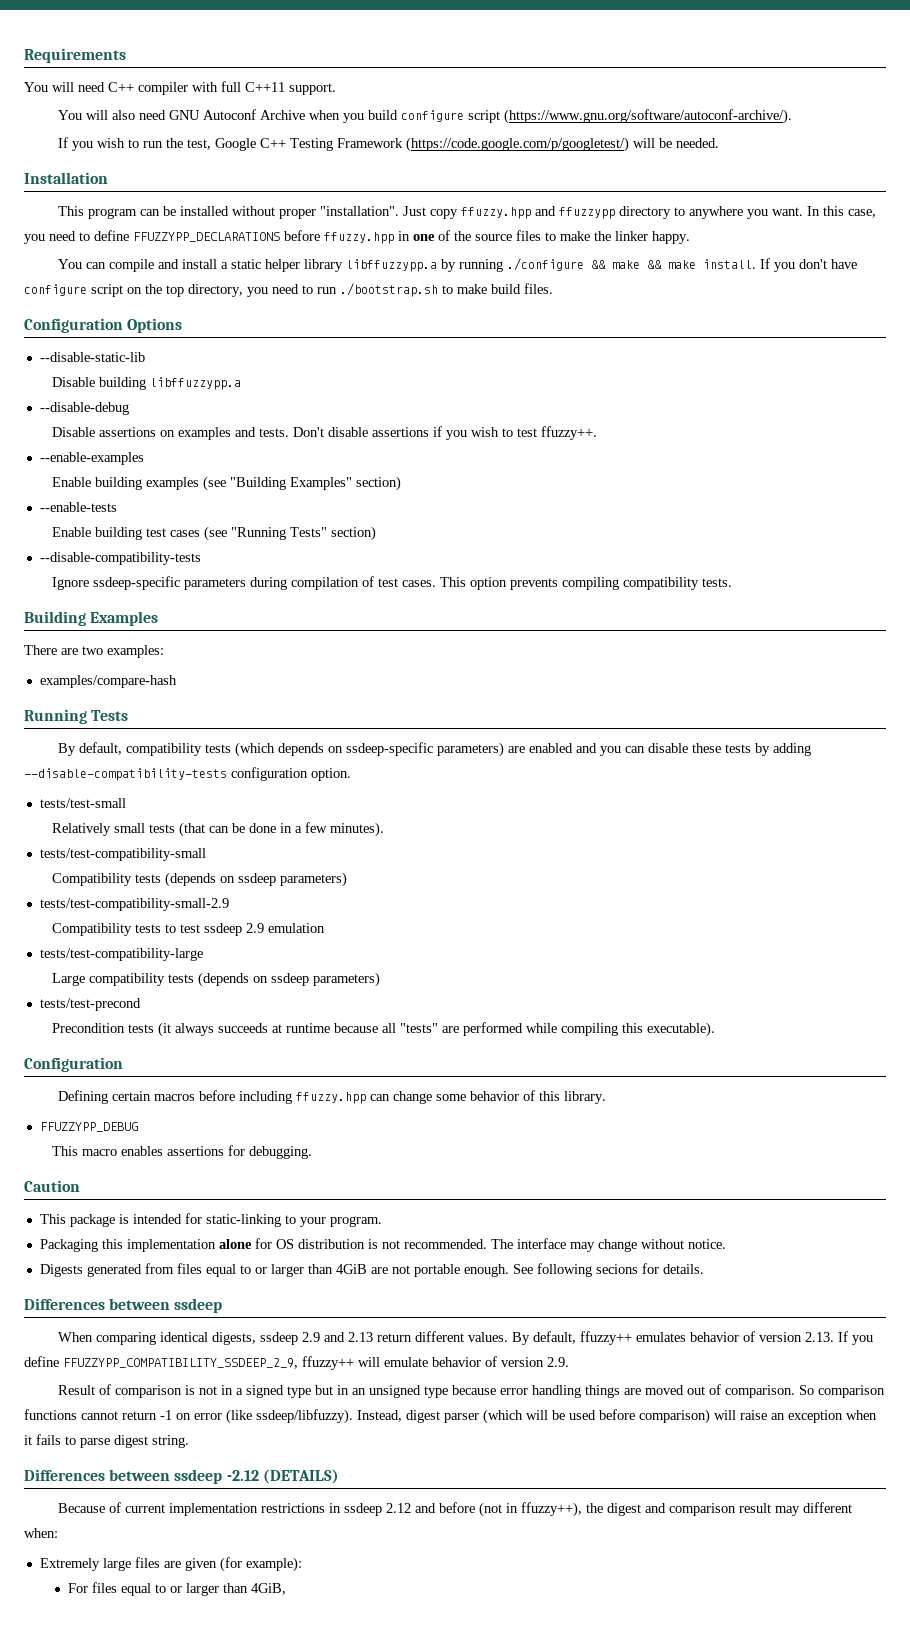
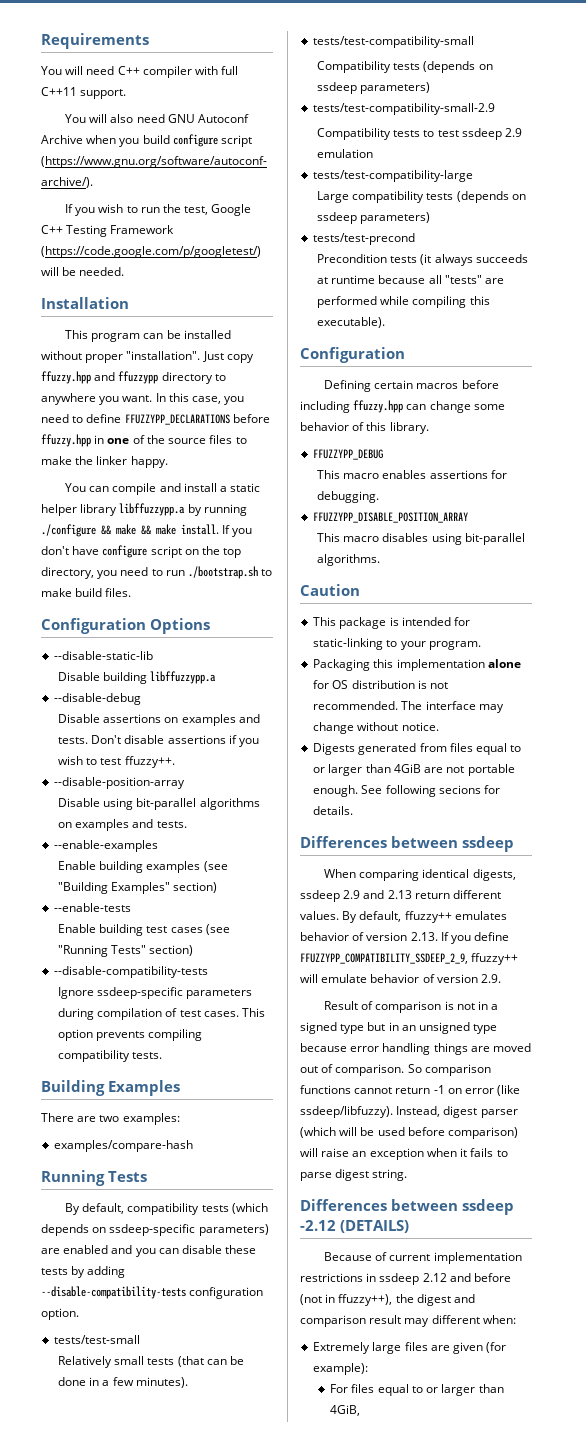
(598, 433) none -> [54,777,186,789] [57,798,260,810] [57,819,187,831] // --disable-position-array // Disable using bit-parallel algorithms on examples and tests.
(313, 1152) none -> [313,512,469,523] [316,533,525,545] [316,554,380,566] // FFUZZYPP_DISABLE_POSITION_ARRAY // This macro disables using bit-parallel algorithms.

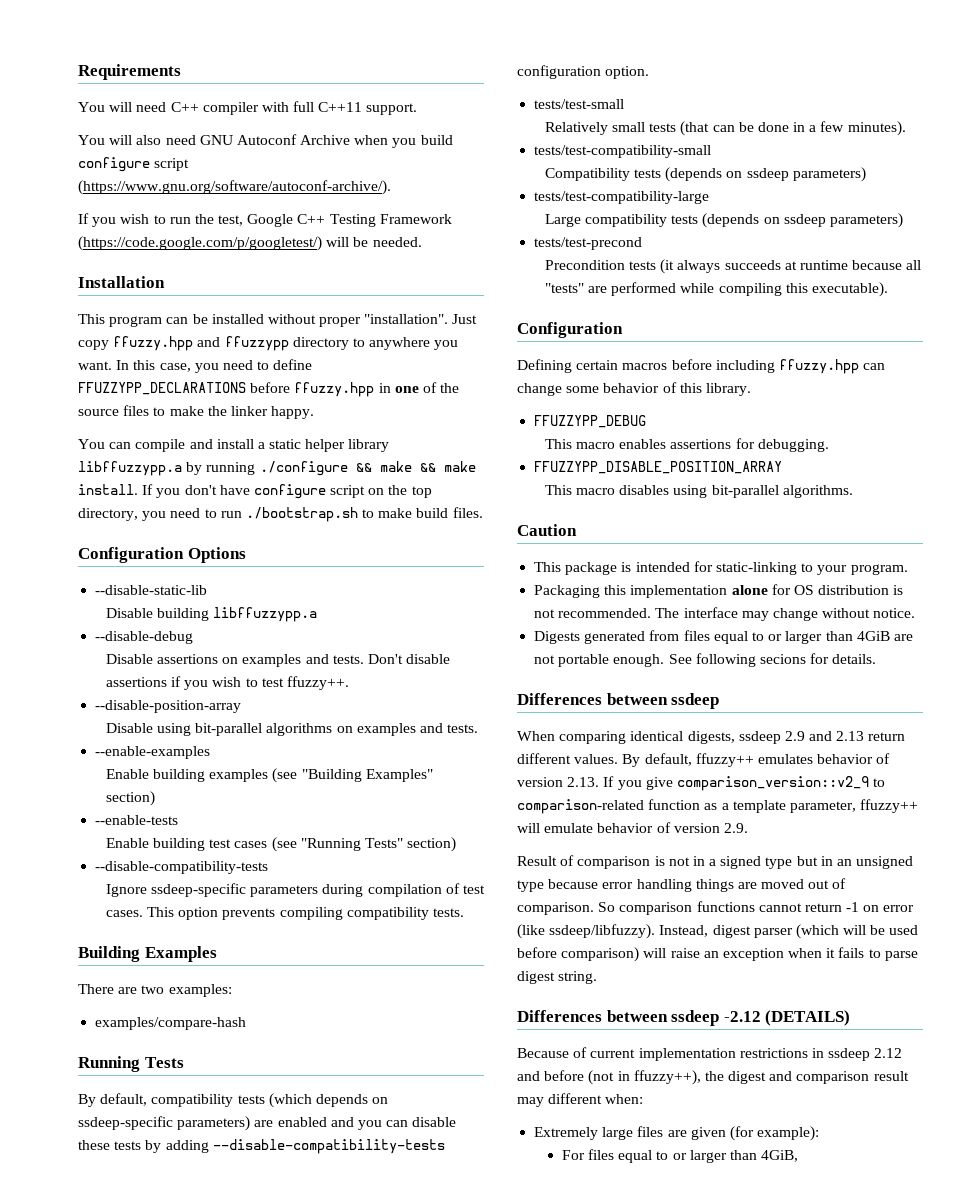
[313,103,496,115] [316,128,523,140] [316,149,373,158] // tests/test-compatibility-small-2.9 // Compatibility tests to test ssdeep 2.9 emulation -> (866, 174) none
[474,932,510,941] [300,953,468,964] define FFUZZYPP_COMPATIBILITY_SSDEEP_2_9, -> [645,776,886,791] [517,799,856,814] give comparison_version::v2_9 to comparison-related function as a template parameter,

